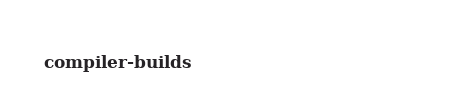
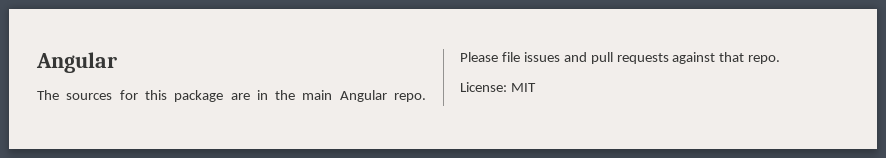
[44,55,192,72] compiler-builds -> [36,52,117,73] [37,90,427,102] [460,52,781,64] [460,82,536,92] Angular // The sources for this package are in the main Angular repo. Please file issues and pull requests against that repo. // License: MIT

